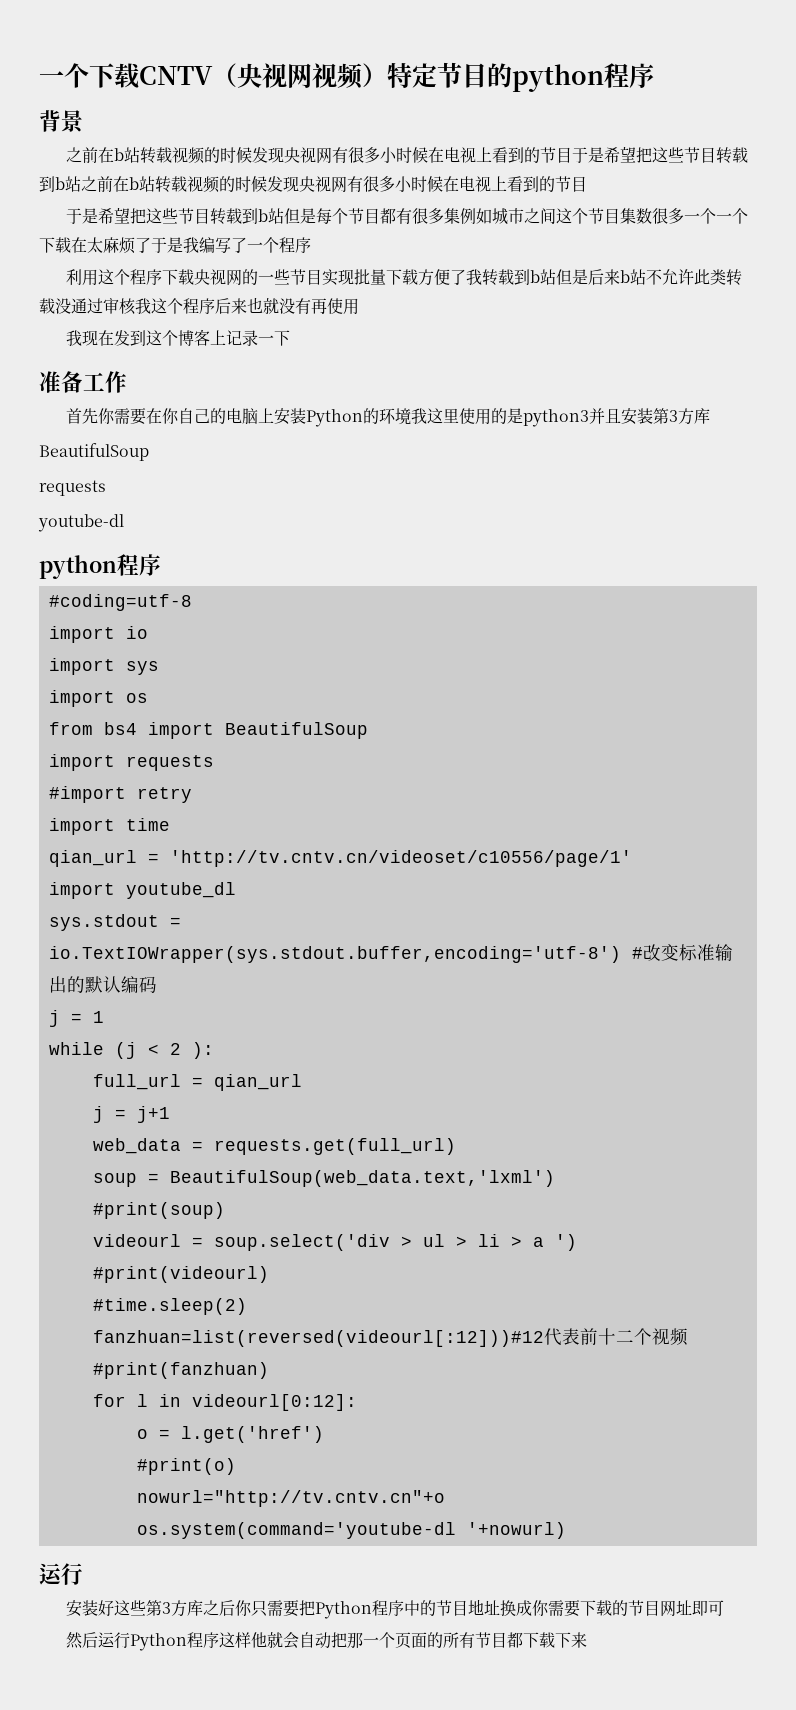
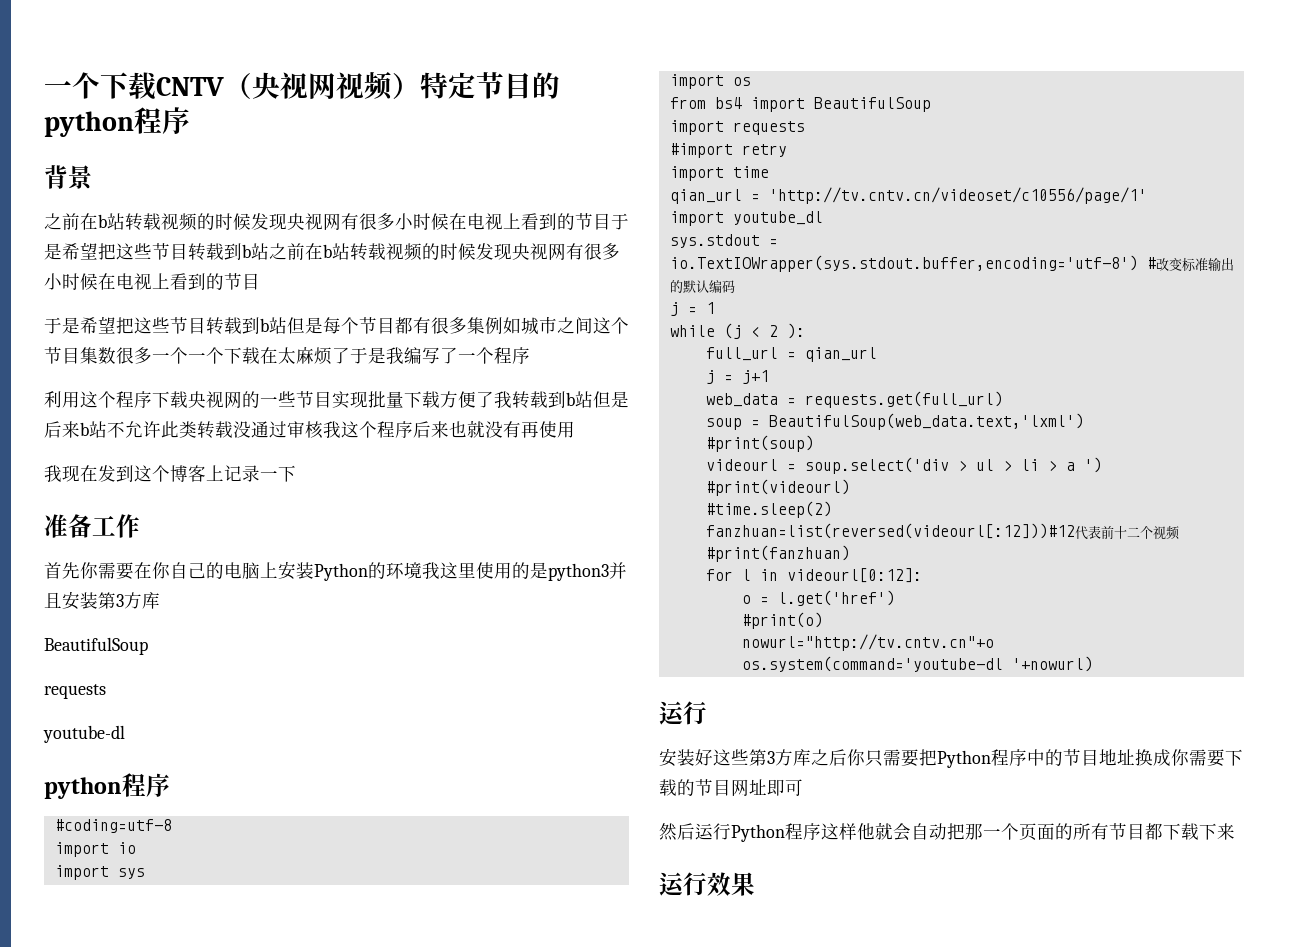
(587, 1640) none -> [659,872,755,896] // 运行效果

